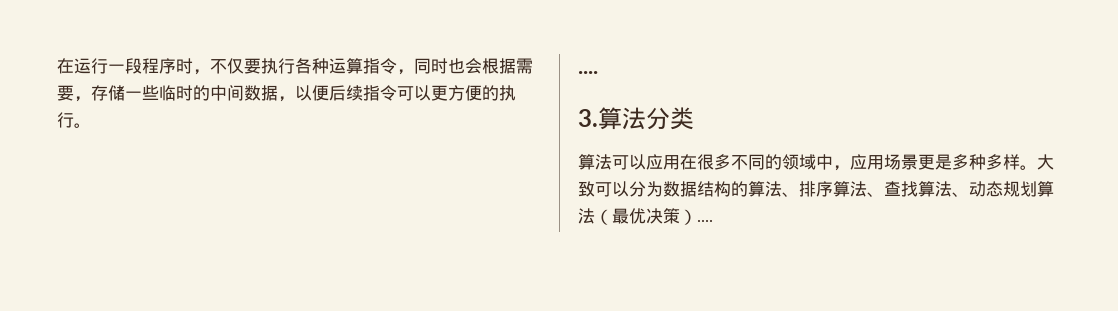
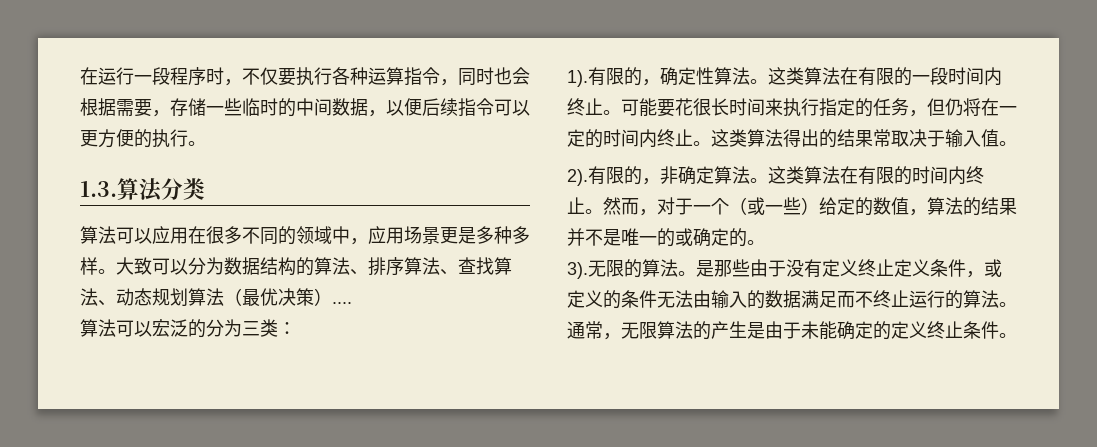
[578,71,598,74] [578,109,598,127] .... // 3. -> [80,181,117,197] 1.3.
(713, 221) none -> [80,319,296,338] [567,67,1002,87] [567,98,1017,117] [567,129,1017,148] [567,166,984,186] [567,197,1017,216] [567,228,765,247] [567,259,1002,279] [567,290,1017,309] [567,321,1017,340] // 算法可以宏泛的分为三类： // 1).有限的，确定性算法。这类算法在有限的一段时间内终止。可能要花很长时间来执行指定的任务，但仍将在一定的时间内终止。这类算法得出的结果常取决于输入值。 // 2).有限的，非确定算法。这类算法在有限的时间内终止。然而，对于一个（或一些）给定的数值，算法的结果并不是唯一的或确定的。 // 3).无限的算法。是那些由于没有定义终止定义条件，或定义的条件无法由输入的数据满足而不终止运行的算法。通常，无限算法的产生是由于未能确定的定义终止条件。

